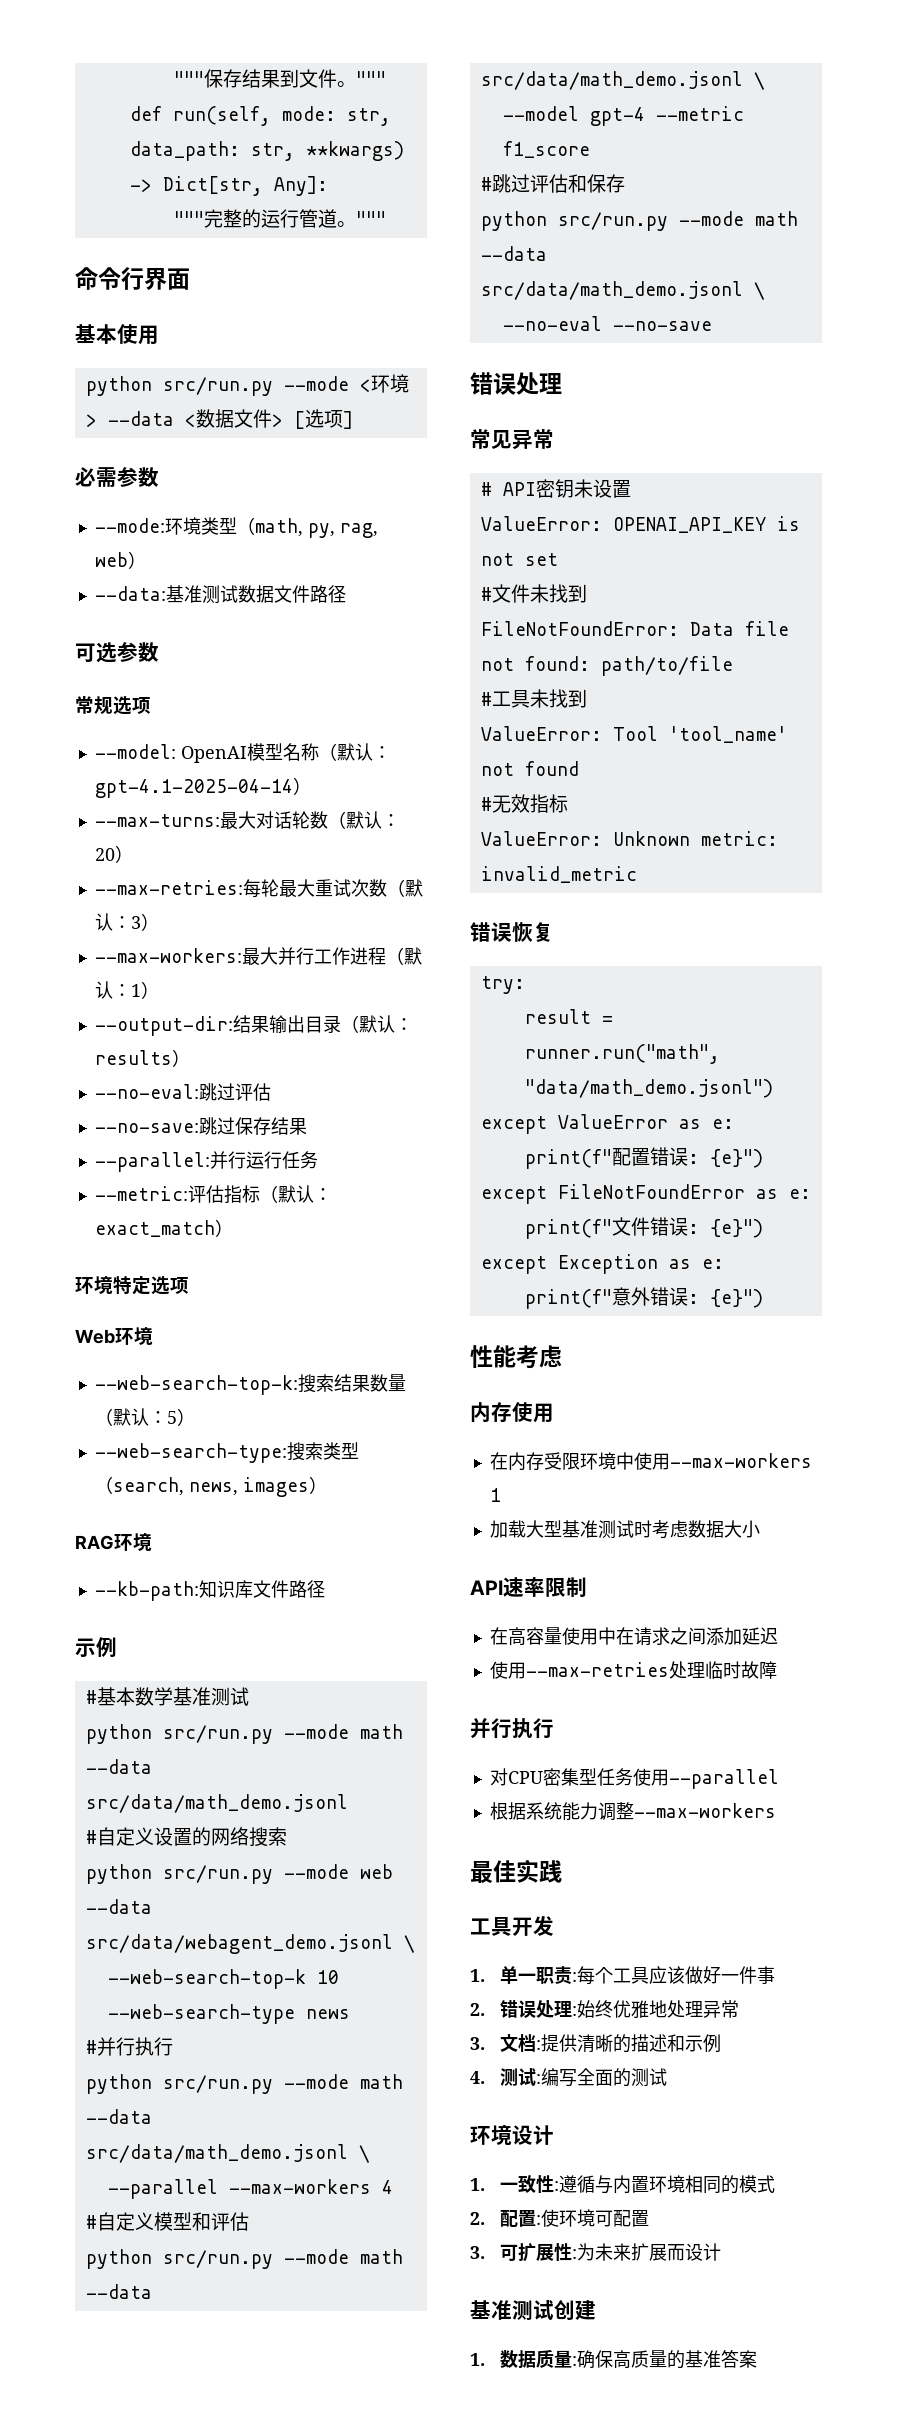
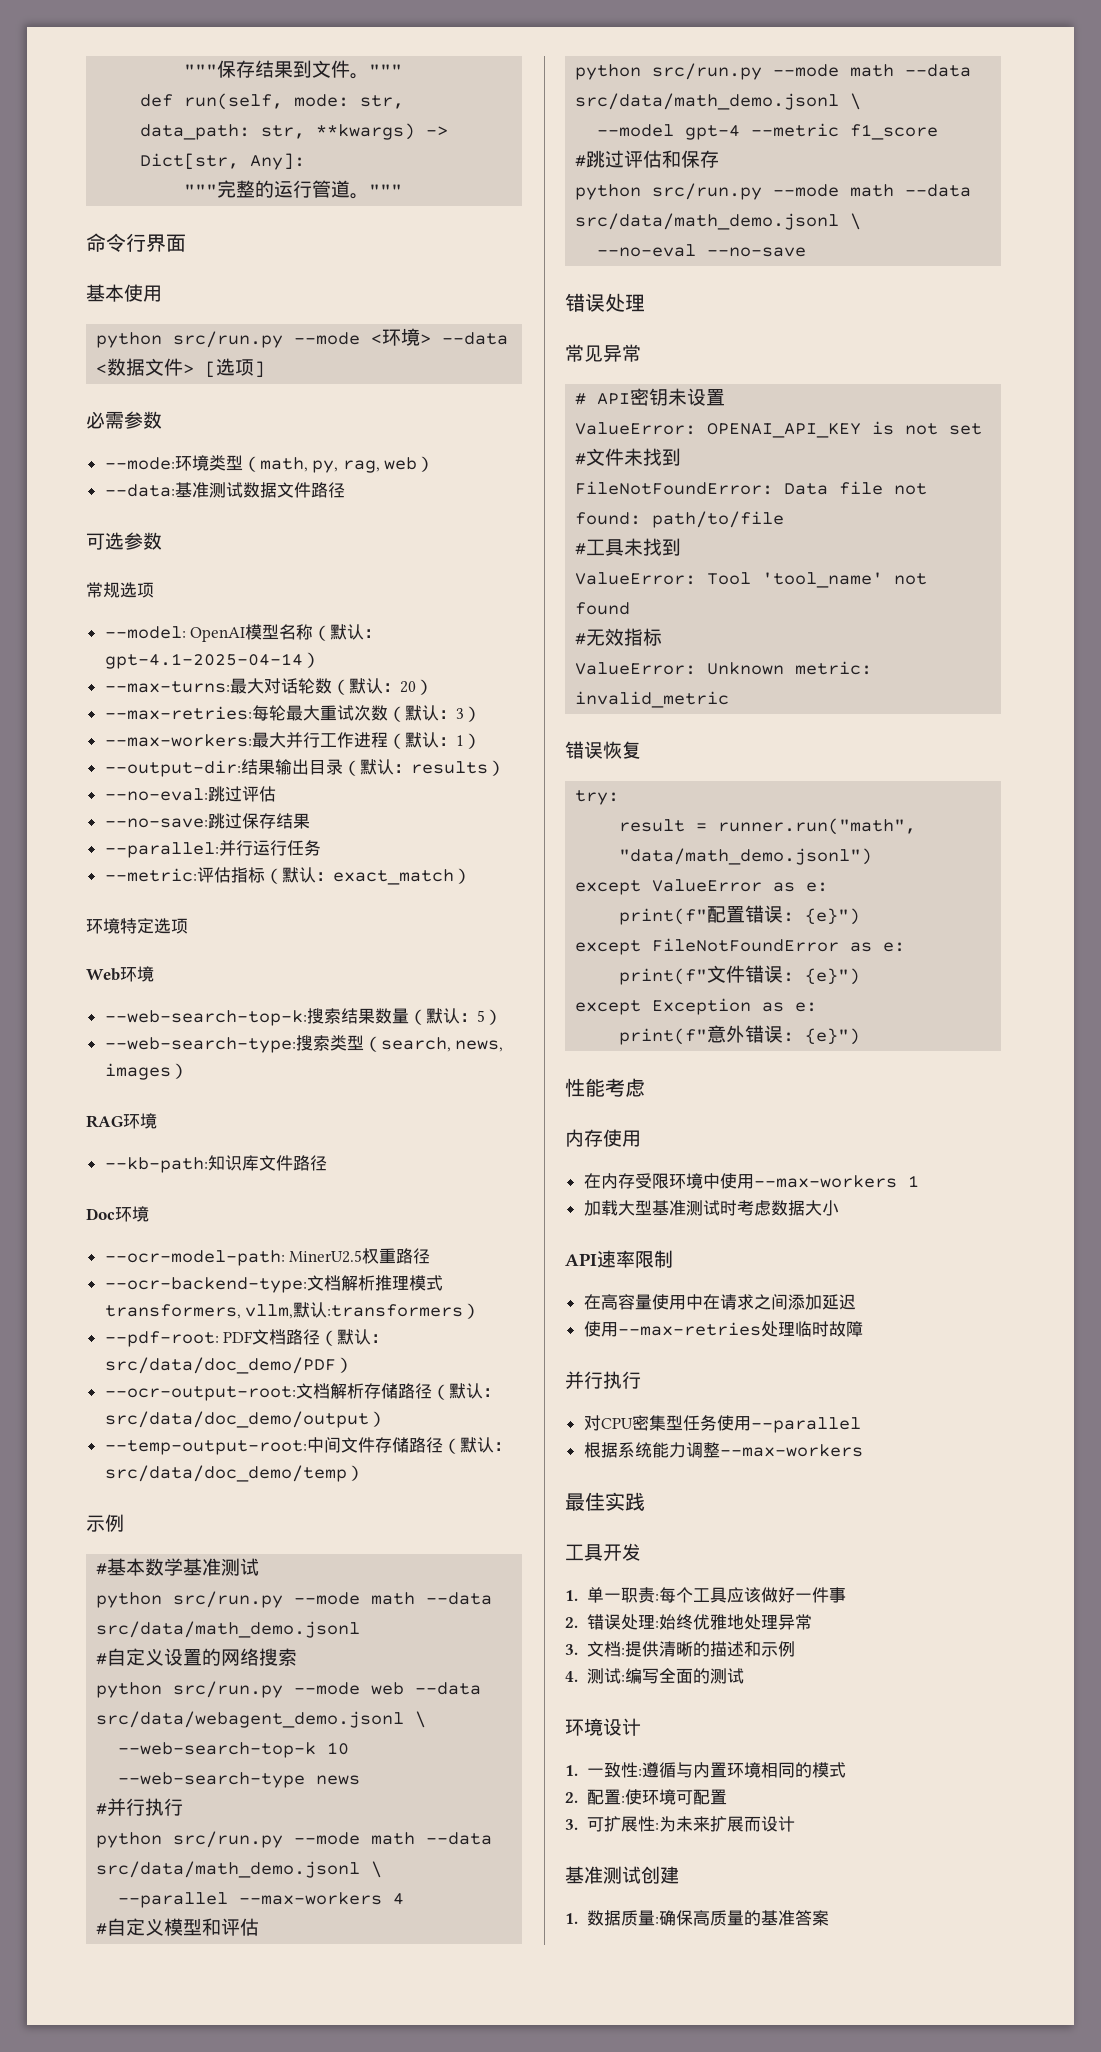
(325, 1589) none -> [86,1206,149,1222] [104,1248,431,1266] [104,1275,443,1293] [104,1302,481,1319] [104,1329,389,1347] [104,1357,353,1374] [104,1383,500,1401] [104,1411,386,1428] [104,1437,511,1455] [104,1465,364,1482] // Doc环境 // --ocr-model-path: MinerU2.5权重路径 // --ocr-backend-type:文档解析推理模式transformers, vllm,默认:transformers） // --pdf-root: PDF文档路径（默认：src/data/doc_demo/PDF） // --ocr-output-root:文档解析存储路径（默认：src/data/doc_demo/output） // --temp-output-root:中间文件存储路径（默认：src/data/doc_demo/temp）

